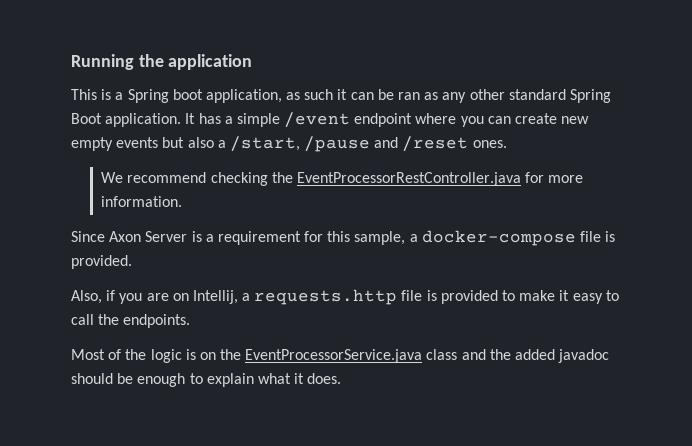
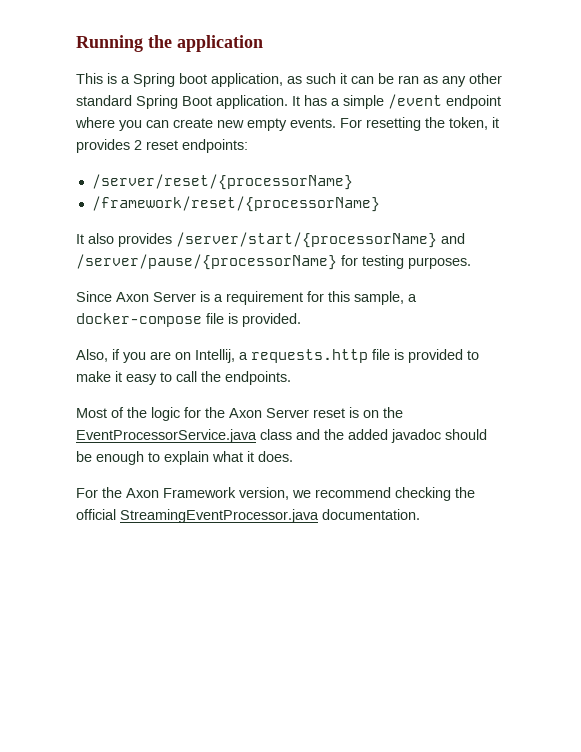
[116,136,507,152] [101,172,584,186] [101,196,183,207] events but also a /start, /pause and /reset ones. // We recommend checking the EventProcessorRestController.java for more information. -> [290,117,499,131] [76,139,248,153] [91,174,353,190] [91,196,380,212] [76,232,465,248] [76,254,471,270] events. For resetting the token, it provides 2 reset endpoints: // /server/reset/{processorName} // /framework/reset/{processorName} // It also provides /server/start/{processorName} and /server/pause/{processorName} for testing purposes.
(182, 356) none -> [184,407,345,418] for the Axon Server reset
(342, 378) none -> [76,487,475,501] [76,509,420,523] // For the Axon Framework version, we recommend checking the official StreamingEventProcessor.java documentation.

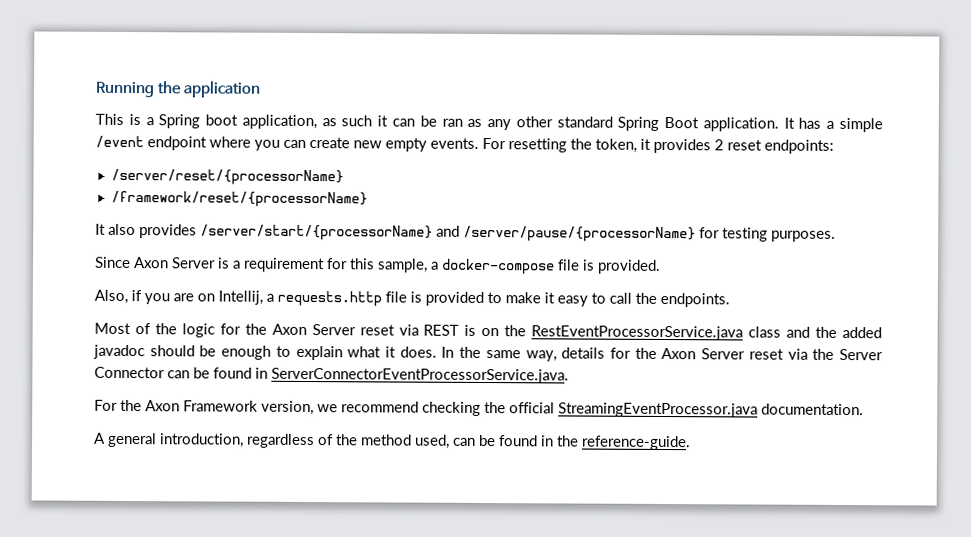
(345, 413) none -> [398,324,460,336] via REST
[76,429,257,443] EventProcessorService.java -> [531,325,744,341] RestEventProcessorService.java
(293, 456) none -> [441,346,883,362] [94,366,569,384] In the same way, details for the Axon Server reset via the Server Connector can be found in ServerConnectorEventProcessorService.java.
(420, 514) none -> [94,432,691,451] // A general introduction, regardless of the method used, can be found in the reference-guide.

